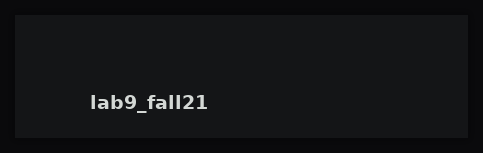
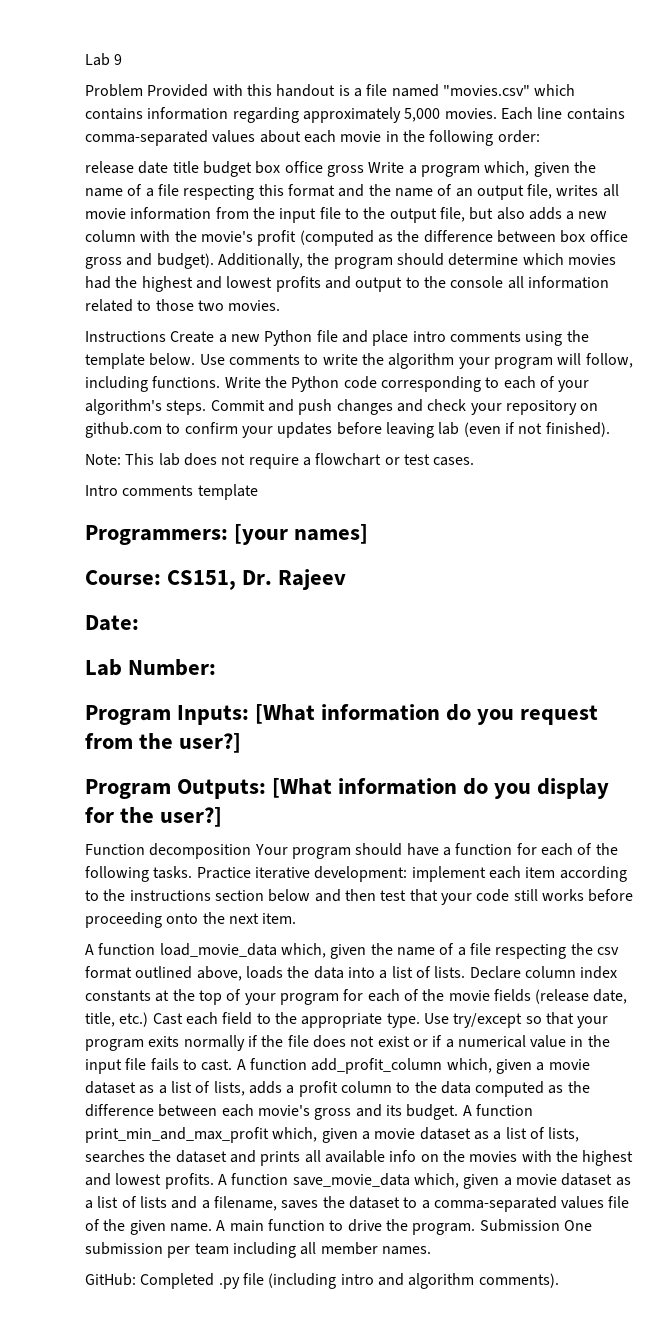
[90,95,208,113] lab9_fall21 -> [85,53,123,66] [85,84,576,97] [85,107,625,123] [85,130,540,146] [85,161,596,177] [85,184,619,200] [85,207,608,223] [85,230,628,246] [85,253,616,269] [85,276,609,292] [85,299,281,312] [85,330,589,346] [85,353,633,369] [85,376,590,392] [85,399,599,415] [85,422,610,438] [85,453,475,469] [85,484,258,500] [85,524,369,545] [85,569,347,590] [85,615,139,631] [85,659,217,676] [85,704,599,725] [85,733,242,753] [85,778,610,799] [85,807,223,827] [85,843,618,859] [85,866,627,882] [85,889,634,905] [85,912,297,928] [85,943,619,959] [85,966,618,981] [85,989,628,1005] [85,1012,609,1028] [85,1035,610,1051] [85,1058,590,1074] [85,1081,590,1097] [85,1104,533,1120] [85,1127,580,1143] [85,1150,634,1166] [85,1173,631,1189] [85,1196,630,1212] [85,1219,592,1235] [85,1242,431,1258] [85,1273,559,1289] Lab 9 // Problem Provided with this handout is a file named "movies.csv" which contains information regarding approximately 5,000 movies. Each line contains comma-separated values about each movie in the following order: // release date title budget box office gross Write a program which, given the name of a file respecting this format and the name of an output file, writes all movie information from the input file to the output file, but also adds a new column with the movie's profit (computed as the difference between box office gross and budget). Additionally, the program should determine which movies had the highest and lowest profits and output to the console all information related to those two movies. // Instructions Create a new Python file and place intro comments using the template below. Use comments to write the algorithm your program will follow, including functions. Write the Python code corresponding to each of your algorithm's steps. Commit and push changes and check your repository on github.com to confirm your updates before leaving lab (even if not finished). // Note: This lab does not require a flowchart or test cases. // Intro comments template // Programmers: [your names] // Course: CS151, Dr. Rajeev // Date: // Lab Number: // Program Inputs: [What information do you request from the user?] // Program Outputs: [What information do you display for the user?] // Function decomposition Your program should have a function for each of the following tasks. Practice iterative development: implement each item according to the instructions section below and then test that your code still works before proceeding onto the next item. // A function load_movie_data which, given the name of a file respecting the csv format outlined above, loads the data into a list of lists. Declare column index constants at the top of your program for each of the movie fields (release date, title, etc.) Cast each field to the appropriate type. Use try/except so that your program exits normally if the file does not exist or if a numerical value in the input file fails to cast. A function add_profit_column which, given a movie dataset as a list of lists, adds a profit column to the data computed as the difference between each movie's gross and its budget. A function print_min_and_max_profit which, given a movie dataset as a list of lists, searches the dataset and prints all available info on the movies with the highest and lowest profits. A function save_movie_data which, given a movie dataset as a list of lists and a filename, saves the dataset to a comma-separated values file of the given name. A main function to drive the program. Submission One submission per team including all member names. // GitHub: Completed .py file (including intro and algorithm comments).

